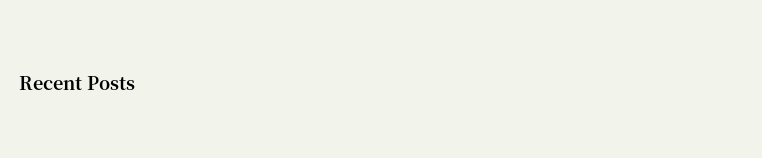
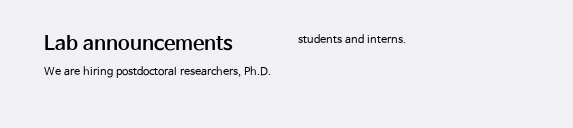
[19,76,135,90] Recent Posts -> [44,35,234,51] [44,66,271,78] [298,34,406,44] Lab announcements // We are hiring postdoctoral researchers, Ph.D. students and interns.

